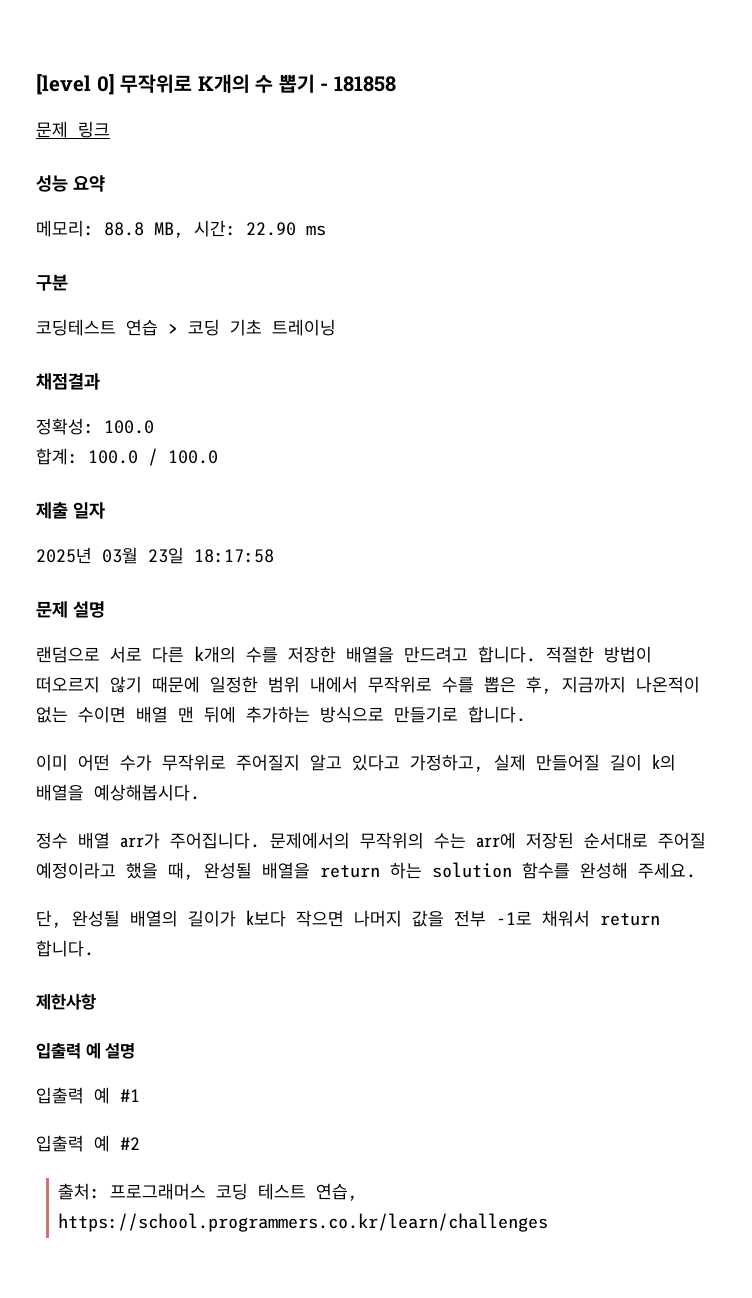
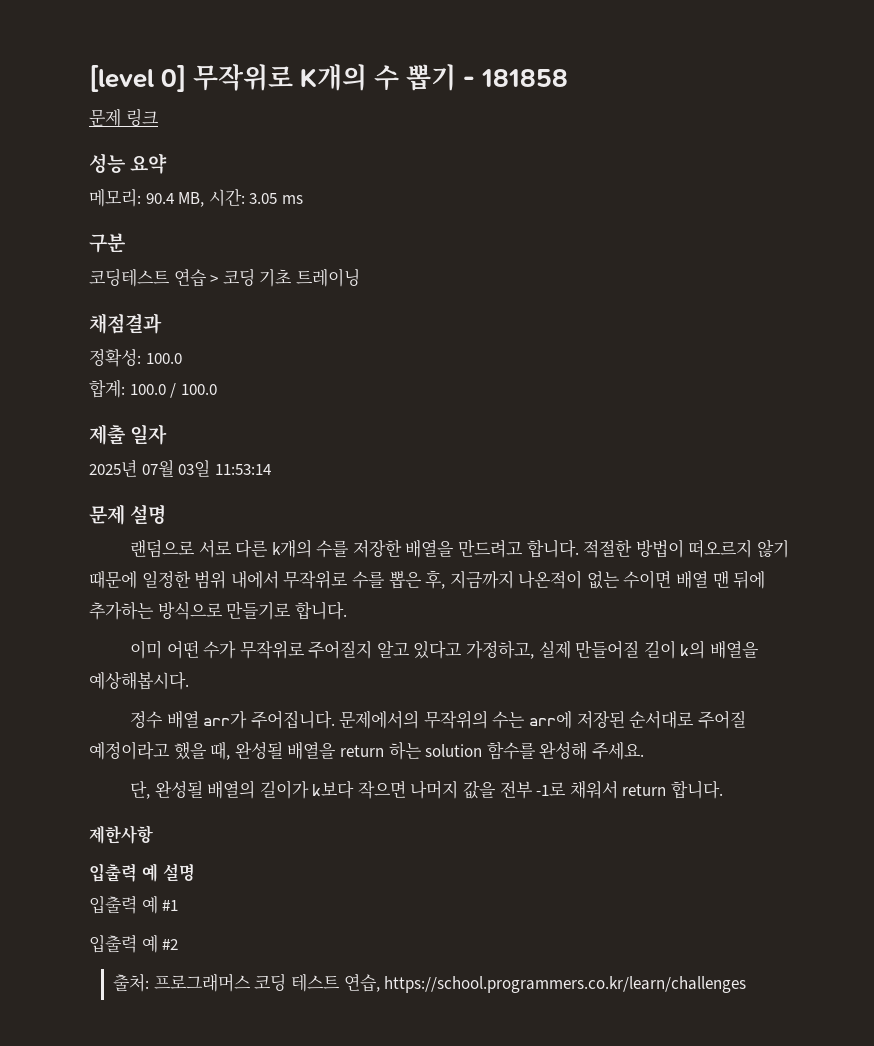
[104,222,144,236] 88.8 -> [145,193,174,204] 90.4
[246,222,296,236] 22.90 -> [249,193,278,204] 3.05
[102,547,274,564] 03월 23일 18:17:58 -> [141,460,271,477] 07월 03일 11:53:14

